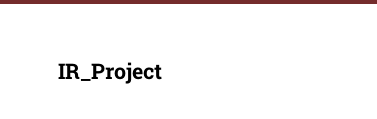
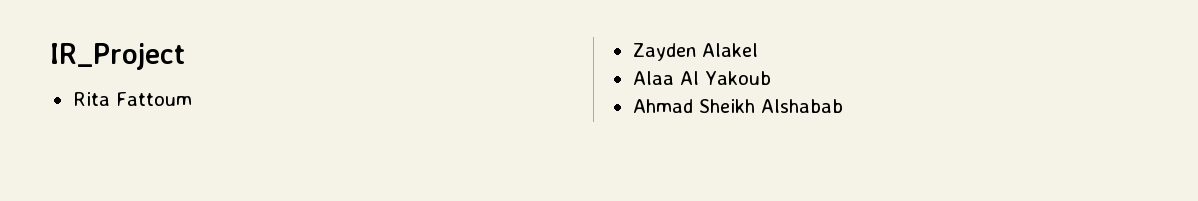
(162, 73) none -> [72,92,192,106] [632,43,758,61] [632,71,771,85] [632,99,843,113] // Rita Fattoum // Zayden Alakel // Alaa Al Yakoub // Ahmad Sheikh Alshabab

